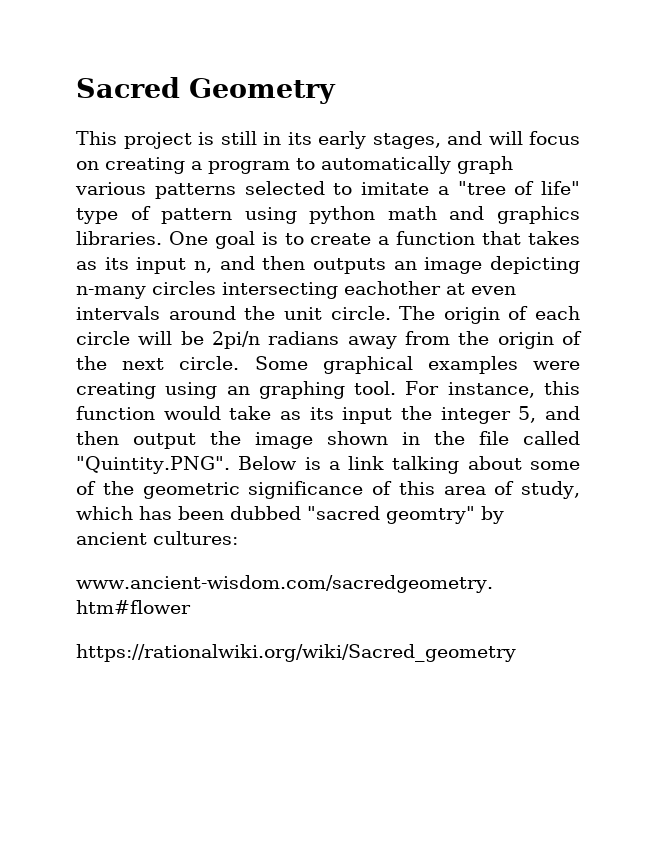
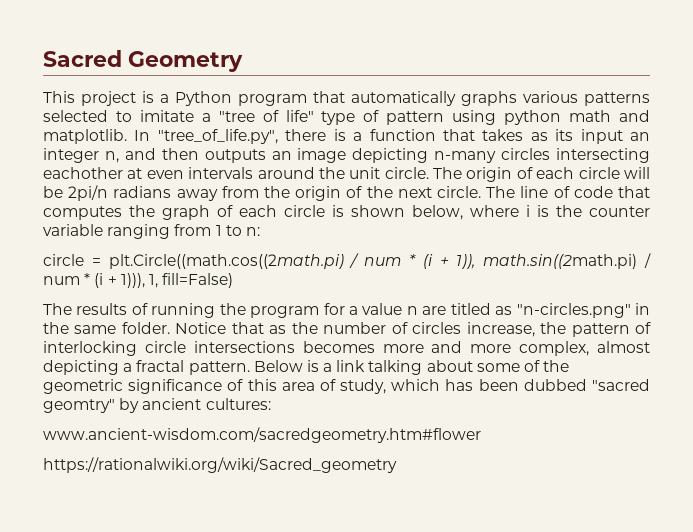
[220,131,580,149] [76,156,513,174] still in its early stages, and will focus on creating a program to automatically graph -> [160,91,517,106] a Python program that automatically graphs
[497,206,580,224] [76,231,372,249] graphics libraries. One goal is to create -> [43,129,346,144] matplotlib. In "tree_of_life.py", there is
(187, 265) none -> [630,132,650,141] [43,148,99,163] an integer
[254,356,580,374] [76,381,580,399] [76,406,580,424] [76,431,580,449] [76,456,230,474] Some graphical examples were creating using an graphing tool. For instance, this function would take as its input the integer 5, and then output the image shown in the file called "Quintity.PNG". -> [486,186,650,198] [43,205,650,220] [43,224,260,239] [43,253,651,269] [43,273,234,288] [43,303,651,318] [43,322,651,337] [43,341,650,356] [43,360,250,375] The line of code that computes the graph of each circle is shown below, where i is the counter variable ranging from 1 to n: // circle = plt.Circle((math.cos((2math.pi) / num * (i + 1)), math.sin((2math.pi) / num * (i + 1))), 1, fill=False) // The results of running the program for a value n are titled as "n-circles.png" in the same folder. Notice that as the number of circles increase, the pattern of interlocking circle intersections becomes more and more complex, almost depicting a fractal pattern.

